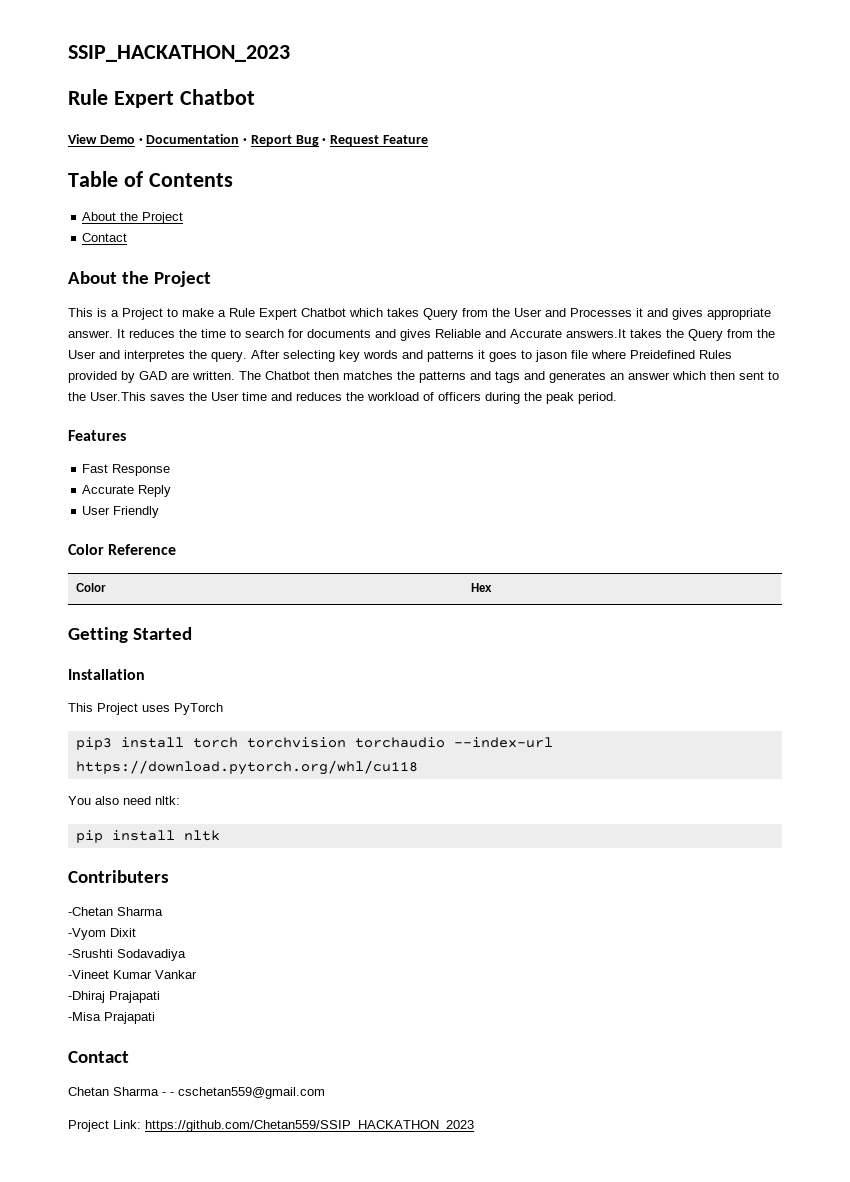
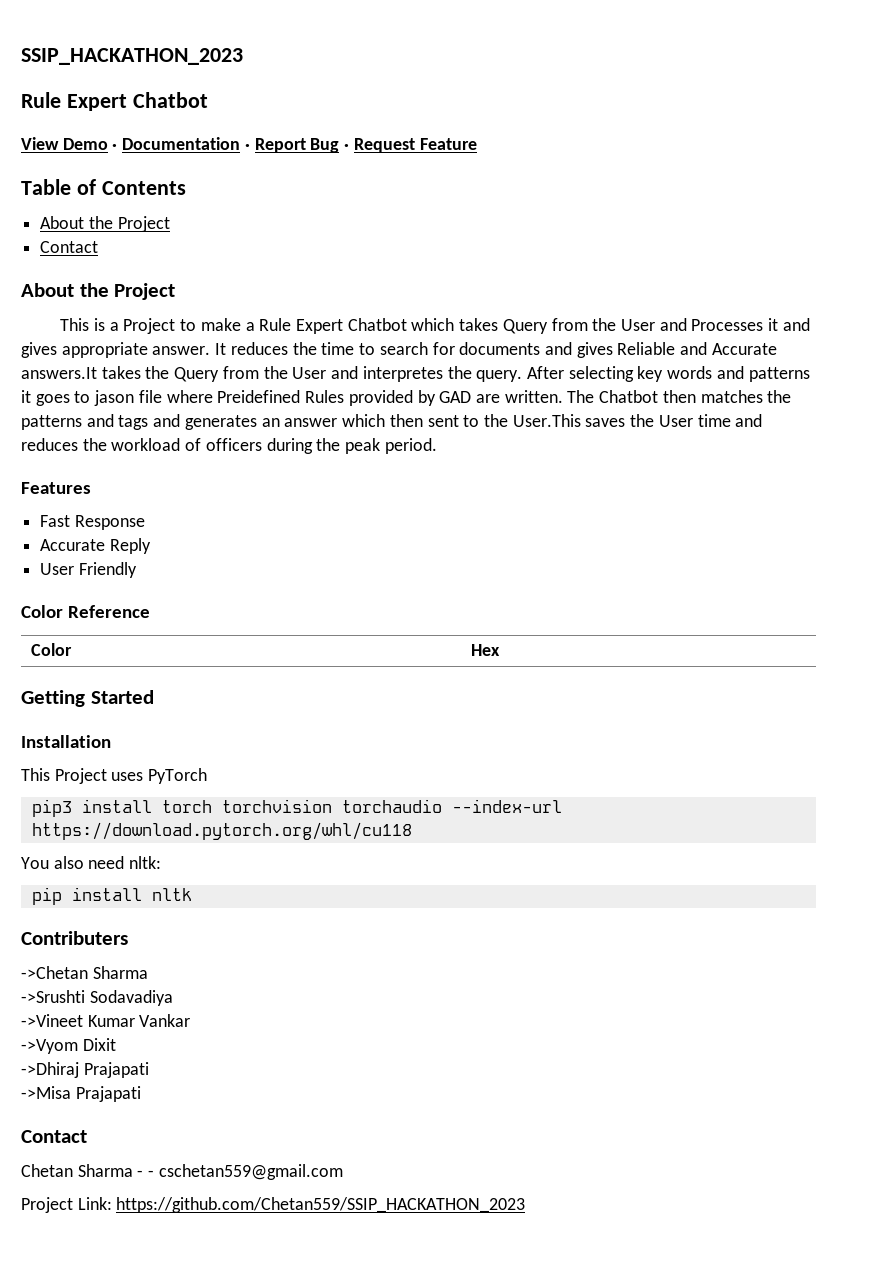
[68,907,113,916] -Chetan -> [21,966,88,979] ->Chetan
[68,928,136,940] [68,949,113,958] -Vyom Dixit // -Srushti -> [21,990,85,1003] ->Srushti
[68,970,109,979] -Vineet -> [21,1014,83,1027] ->Vineet
[68,991,160,1003] [68,1012,101,1021] -Dhiraj Prajapati // -Misa -> [21,1038,116,1054] [21,1062,149,1078] [21,1086,71,1099] ->Vyom Dixit // ->Dhiraj Prajapati // ->Misa

